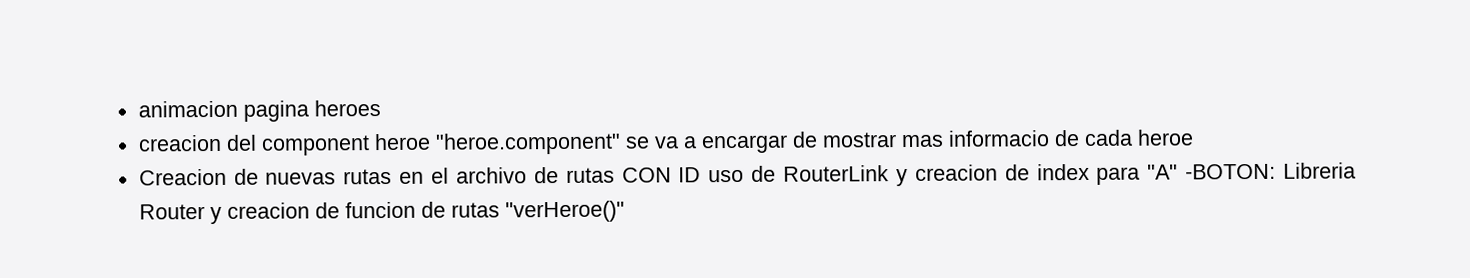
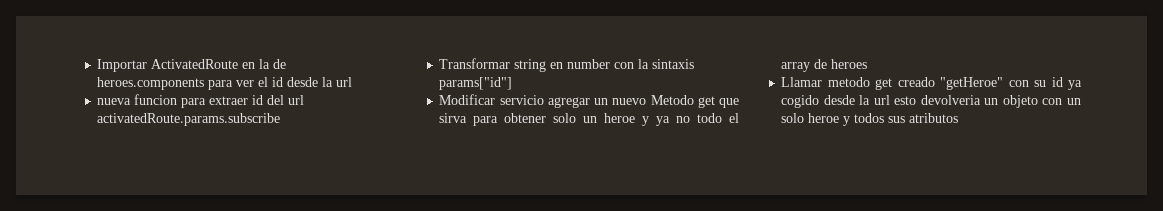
[137,100,381,122] [137,129,1194,156] [138,162,1357,187] [138,200,625,225] animacion pagina heroes // creacion del component heroe "heroe.component" se va a encargar de mostrar mas informacio de cada heroe // Creacion de nuevas rutas en el archivo de rutas CON ID uso de RouterLink y creacion de index para "A" -BOTON: Libreria Router y creacion de funcion de rutas "verHeroe()" -> [97,59,287,72] [97,77,353,90] [97,94,305,108] [97,113,281,126] [439,58,695,72] [439,77,513,90] [439,94,739,108] [439,113,739,126] [781,59,868,72] [781,77,1082,90] [781,95,1081,108] [781,113,959,126] Importar ActivatedRoute en la de heroes.components para ver el id desde la url // nueva funcion para extraer id del url activatedRoute.params.subscribe // Transformar string en number con la sintaxis params["id"] // Modificar servicio agregar un nuevo Metodo get que sirva para obtener solo un heroe y ya no todo el array de heroes // Llamar metodo get creado "getHeroe" con su id ya cogido desde la url esto devolveria un objeto con un solo heroe y todos sus atributos

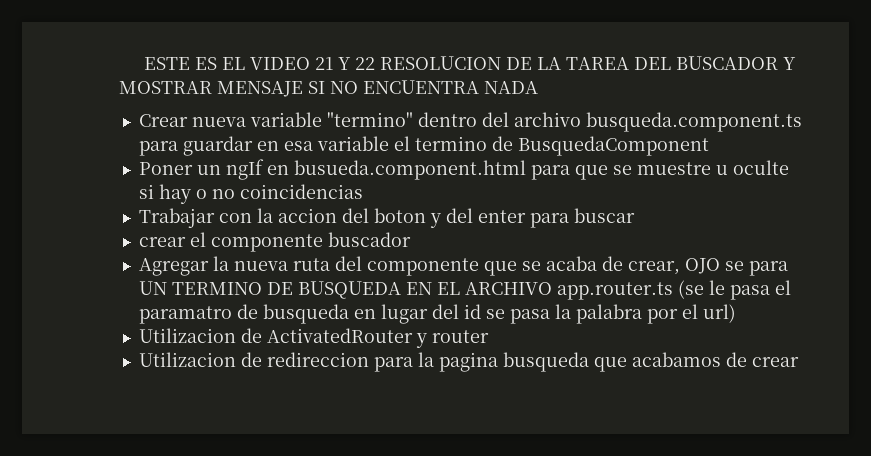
[97,59,287,72] [97,77,353,90] [97,94,305,108] [97,113,281,126] [439,58,695,72] [439,77,513,90] [439,94,739,108] [439,113,739,126] [781,59,868,72] [781,77,1082,90] [781,95,1081,108] [781,113,959,126] Importar ActivatedRoute en la de heroes.components para ver el id desde la url // nueva funcion para extraer id del url activatedRoute.params.subscribe // Transformar string en number con la sintaxis params["id"] // Modificar servicio agregar un nuevo Metodo get que sirva para obtener solo un heroe y ya no todo el array de heroes // Llamar metodo get creado "getHeroe" con su id ya cogido desde la url esto devolveria un objeto con un solo heroe y todos sus atributos -> [143,56,796,70] [119,80,538,97] [138,112,802,132] [138,136,709,156] [138,159,789,180] [138,184,363,204] [138,208,635,228] [138,232,411,252] [138,256,788,276] [138,280,791,300] [138,304,736,324] [138,328,489,348] [138,352,799,372] ESTE ES EL VIDEO 21 Y 22 RESOLUCION DE LA TAREA DEL BUSCADOR Y MOSTRAR MENSAJE SI NO ENCUENTRA NADA // Crear nueva variable "termino" dentro del archivo busqueda.component.ts para guardar en esa variable el termino de BusquedaComponent // Poner un ngIf en busueda.component.html para que se muestre u oculte si hay o no coincidencias // Trabajar con la accion del boton y del enter para buscar // crear el componente buscador // Agregar la nueva ruta del componente que se acaba de crear, OJO se para UN TERMINO DE BUSQUEDA EN EL ARCHIVO app.router.ts (se le pasa el paramatro de busqueda en lugar del id se pasa la palabra por el url) // Utilizacion de ActivatedRouter y router // Utilizacion de redireccion para la pagina busqueda que acabamos de crear

